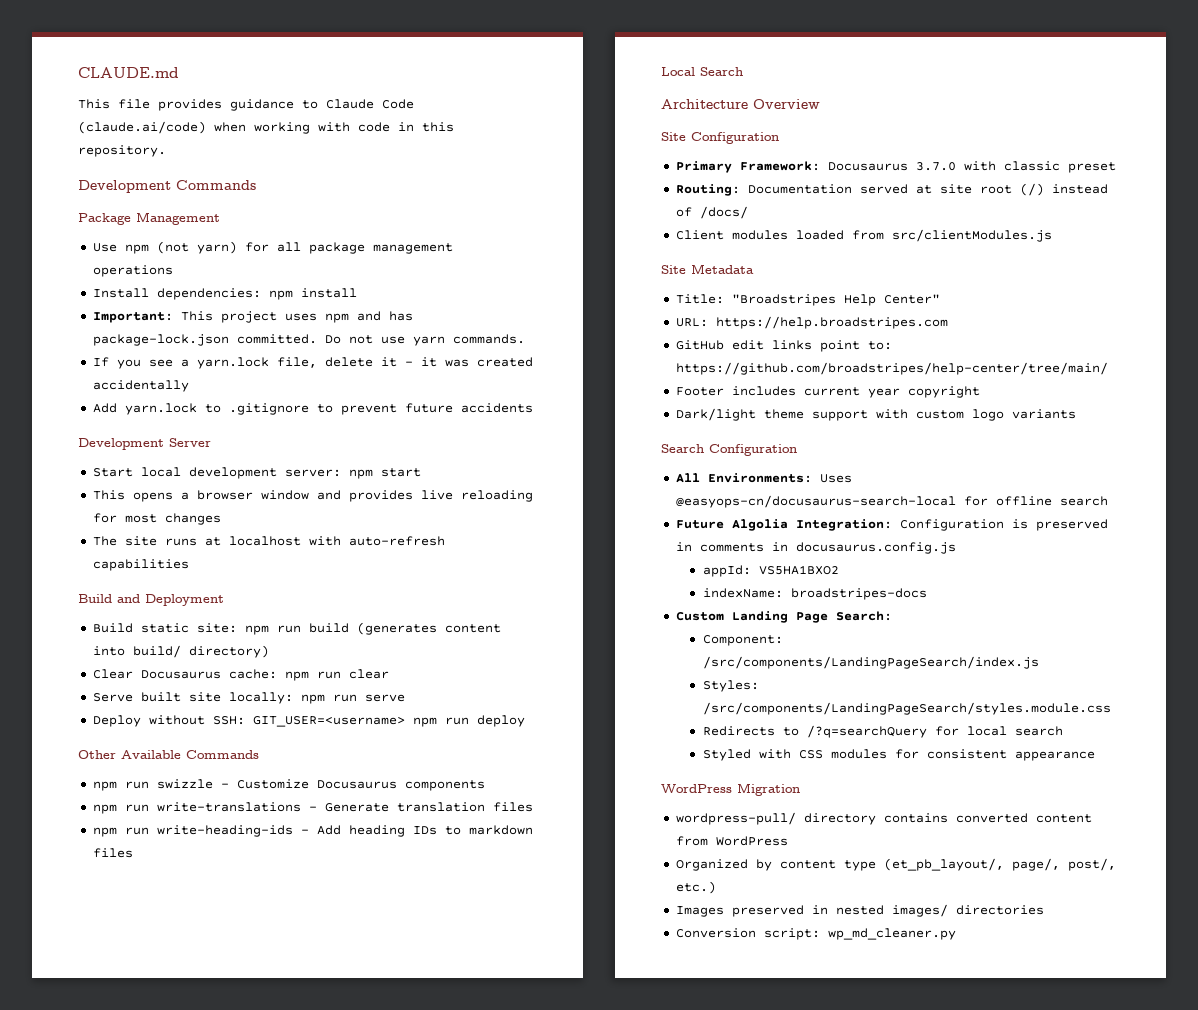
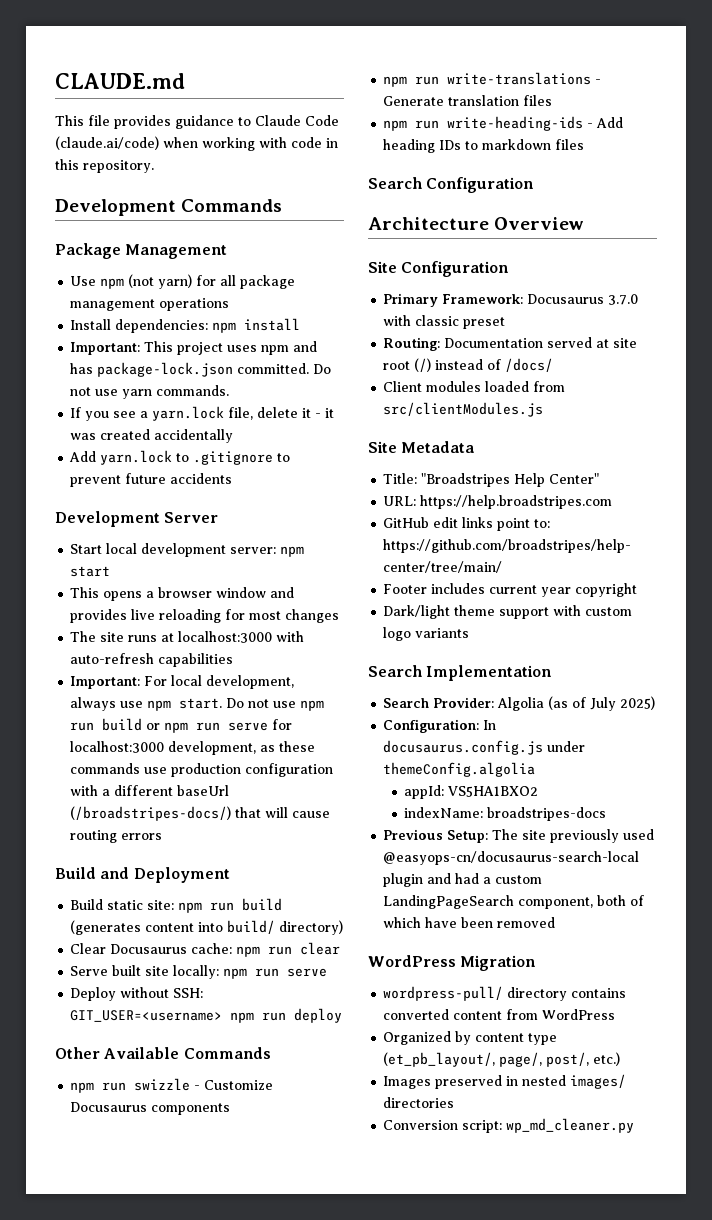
[228,536,301,546] localhost -> [178,631,273,643] localhost:3000
(189, 565) none -> [70,675,295,689] [70,697,325,711] [70,718,293,733] [70,741,316,755] [70,763,334,777] [70,785,230,796] [70,806,331,821] [70,830,163,843] // Important: For local development, always use npm start. Do not use npm run build or npm run serve for localhost:3000 development, as these commands use production configuration with a different baseUrl (/broadstripes-docs/) that will cause routing errors
[661,67,743,76] Local Search -> [368,177,535,193] Search Configuration
[709,444,797,456] [675,473,852,483] [675,495,1108,508] [675,519,1108,531] [675,542,788,552] Configuration // All Environments: Uses @easyops-cn/docusaurus-search-local for offline search // Future Algolia Integration: Configuration is preserved in comments in -> [426,665,553,681] [383,696,656,711] [383,719,497,733] Implementation // Search Provider: Algolia (as of July 2025) // Configuration: In
(956, 548) none -> [547,741,586,752] [383,762,536,777] under themeConfig.algolia
[675,611,892,623] [702,635,783,646] [702,656,1039,669] [702,680,759,692] [702,702,1111,715] [702,725,1063,738] [702,749,1095,761] Custom Landing Page Search: // Component: /src/components/LandingPageSearch/index.js // Styles: /src/components/LandingPageSearch/styles.module.css // Redirects to /?q=searchQuery for local search // Styled with CSS modules for consistent appearance -> [383,829,655,843] [383,851,640,865] [383,873,543,887] [383,895,645,909] [383,917,556,928] Previous Setup: The site previously used @easyops-cn/docusaurus-search-local plugin and had a custom LandingPageSearch component, both of which have been removed

